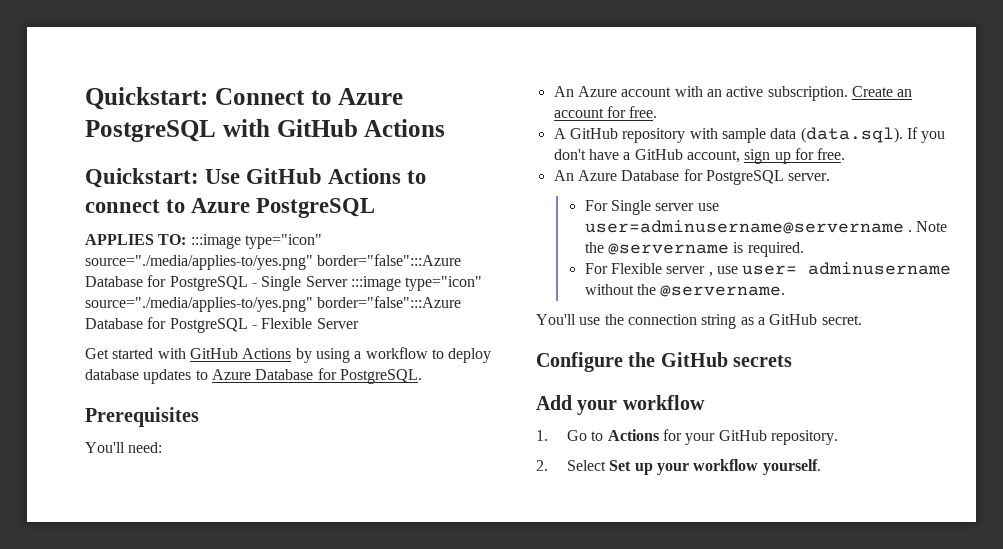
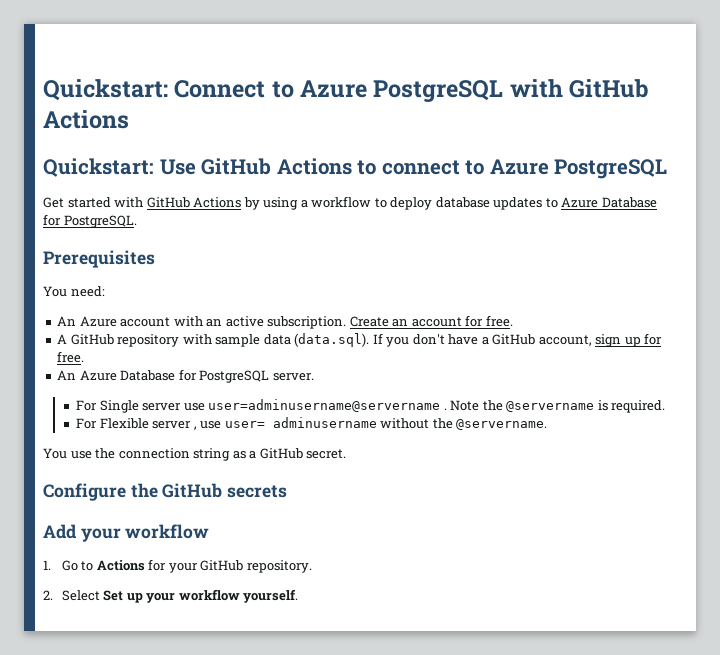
[85,234,322,249] [85,254,462,270] [85,275,483,291] [85,296,462,312] [85,317,359,333] // APPLIES TO: :::image type="icon" source="./media/applies-to/yes.png" border="false":::Azure Database for PostgreSQL - Single Server :::image type="icon" source="./media/applies-to/yes.png" border="false":::Azure Database for PostgreSQL - Flexible Server -> (668, 169) none
[85,442,125,453] You'll -> [43,286,67,297] You
[536,314,576,325] You'll -> [43,448,67,459] You

